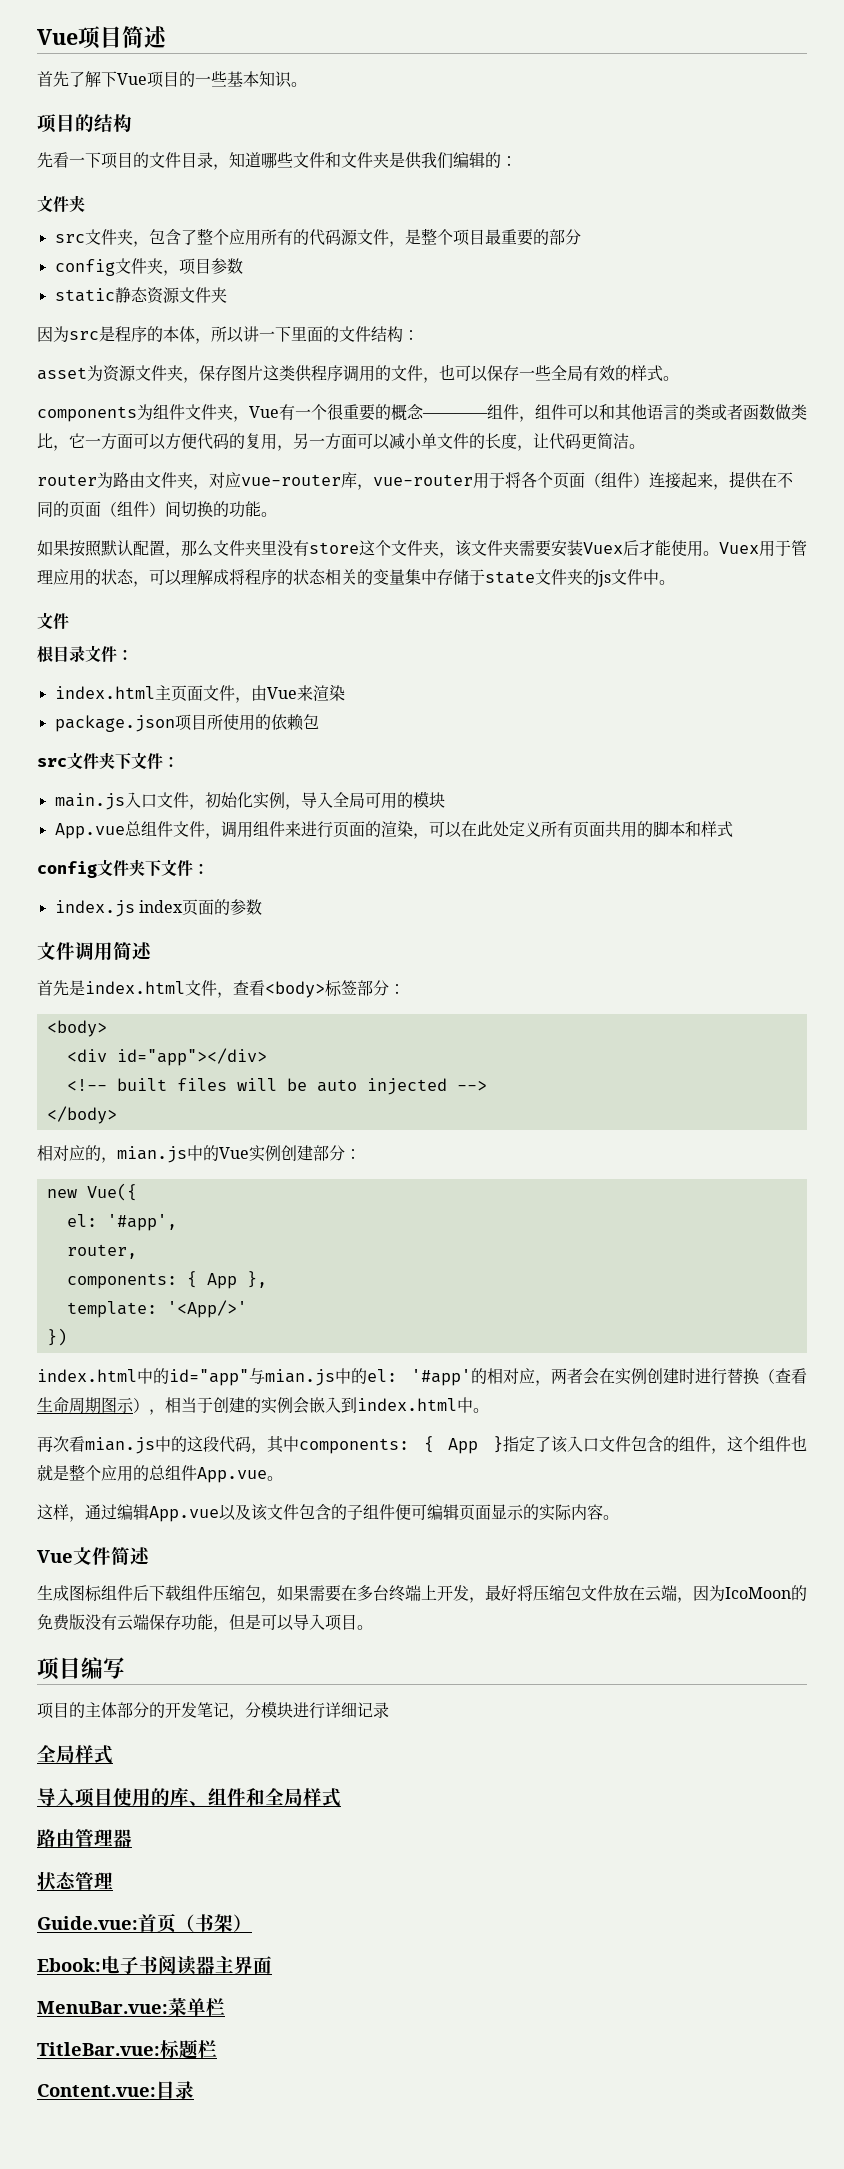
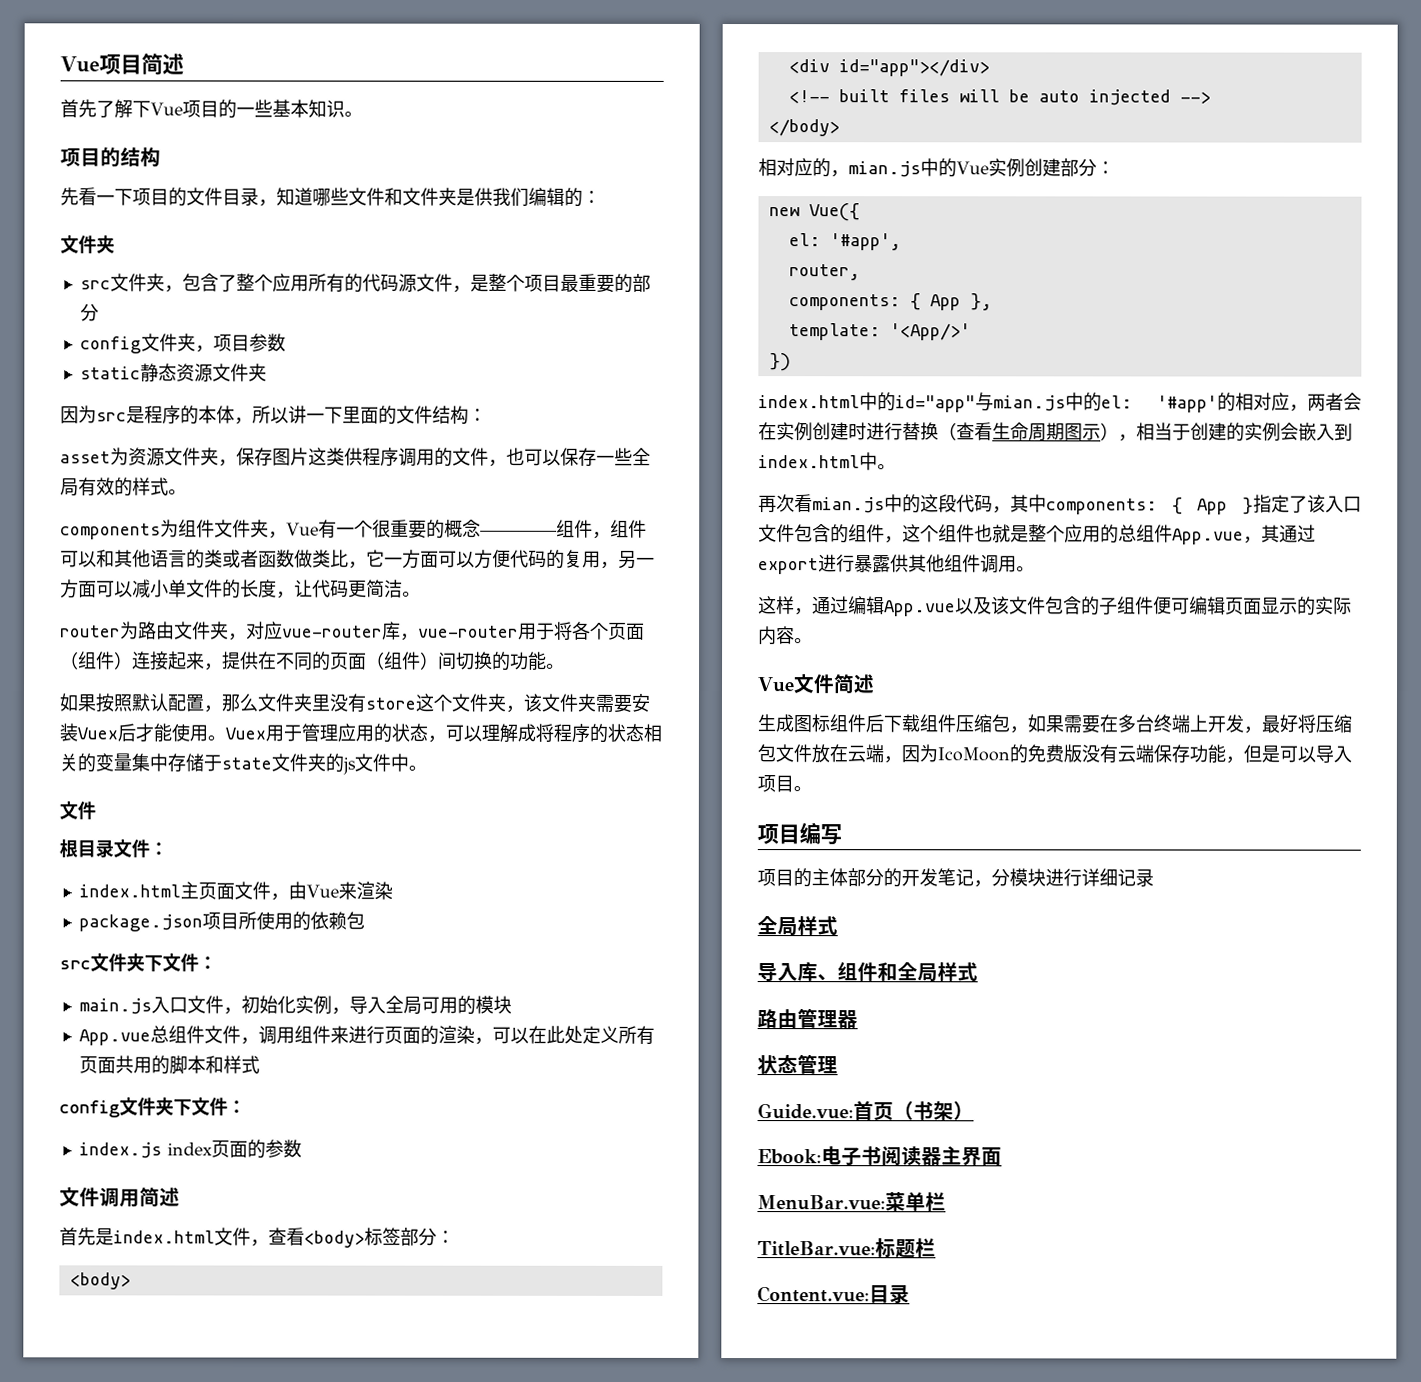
(267, 1475) none -> [1243,524,1316,544] [758,554,1017,575] ，其通过export进行暴露供其他组件调用
[75,1788,170,1807] 项目使用的 -> (798, 972) none

